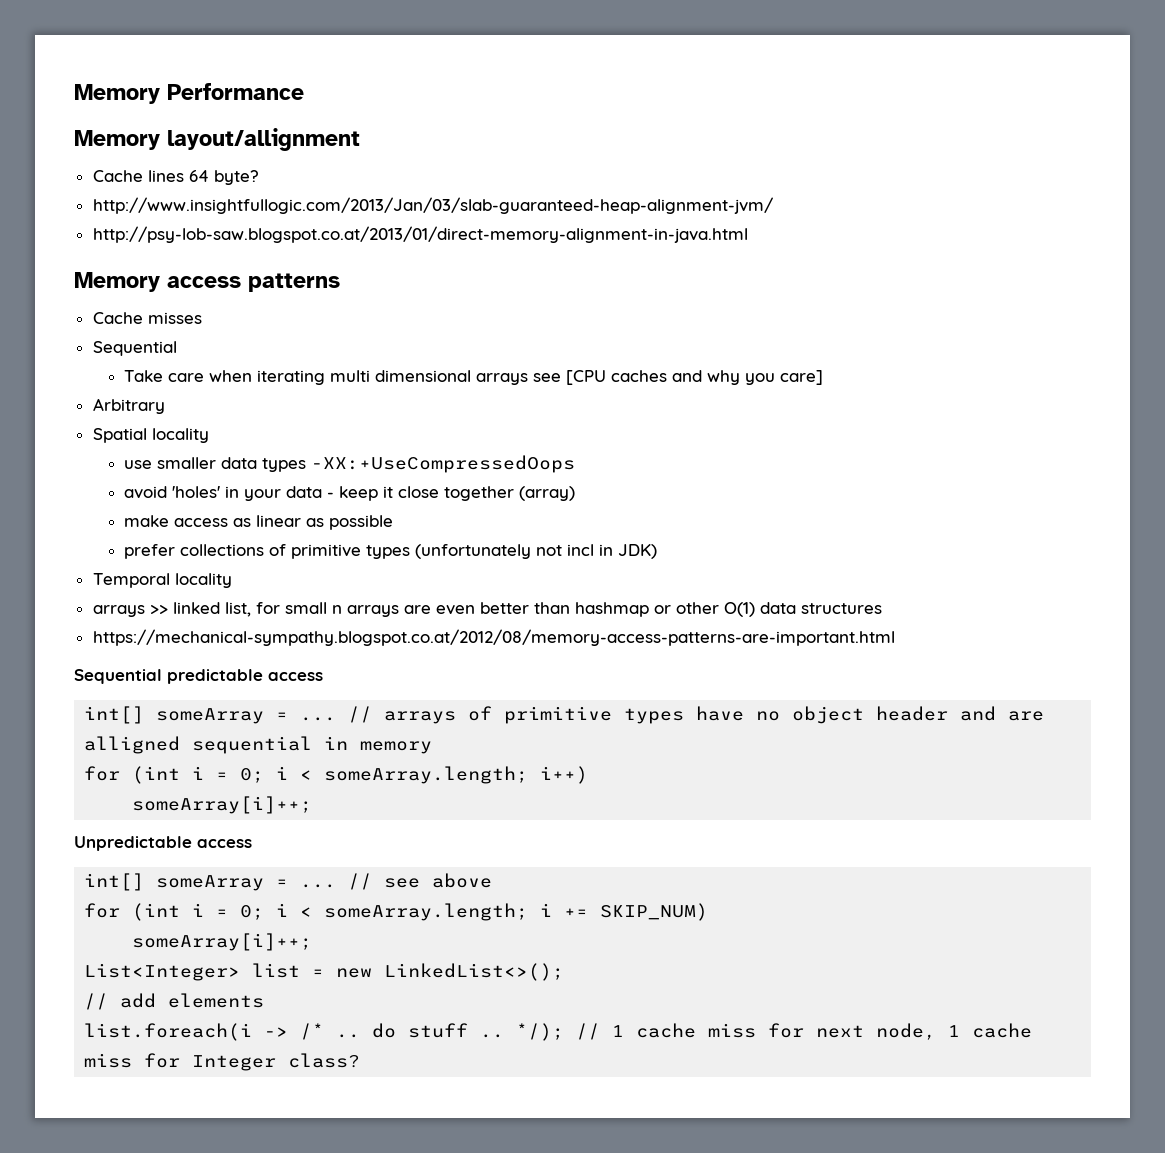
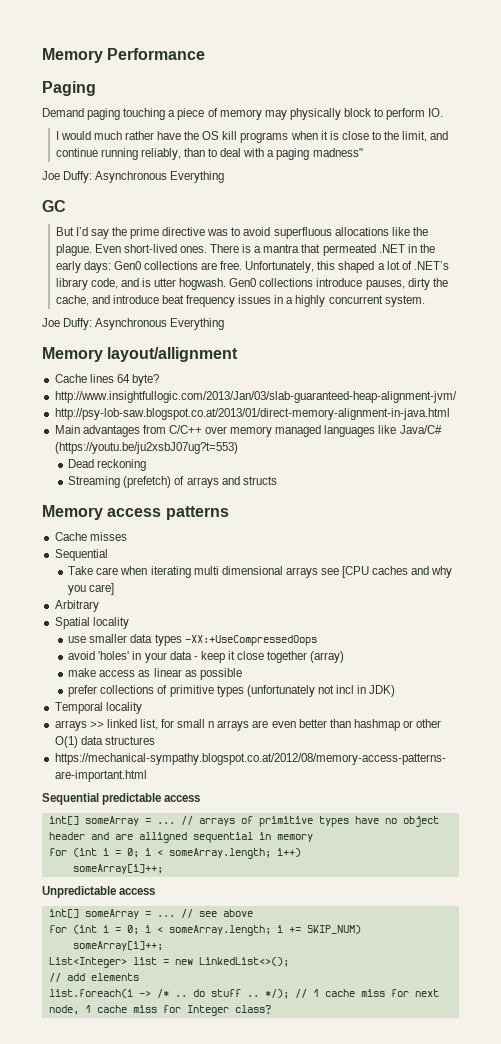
(304, 91) none -> [42,81,96,96] [42,108,444,120] [55,131,449,143] [55,148,363,160] [42,171,225,183] [42,200,66,212] [55,227,428,239] [55,244,435,256] [55,261,449,273] [55,278,448,290] [55,295,425,307] [42,318,225,330] // Paging // Demand paging touching a piece of memory may physically block to perform IO. // I would much rather have the OS kill programs when it is close to the limit, and continue running reliably, than to deal with a paging madness" // Joe Duffy: Asynchronous Everything // GC // But I’d say the prime directive was to avoid superfluous allocations like the plague. Even short-lived ones. There is a mantra that permeated .NET in the early days: Gen0 collections are free. Unfortunately, this shaped a lot of .NET’s library code, and is utter hogwash. Gen0 collections introduce pauses, dirty the cache, and introduce beat frequency issues in a highly concurrent system. // Joe Duffy: Asynchronous Everything
(748, 234) none -> [54,425,442,437] [54,442,238,454] [68,459,147,471] [68,476,277,488] // Main advantages from C/C++ over memory managed languages like Java/C# (https://youtu.be/ju2xsbJ07ug?t=553) // Dead reckoning // Streaming (prefetch) of arrays and structs

